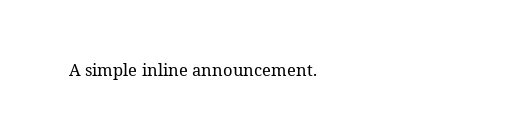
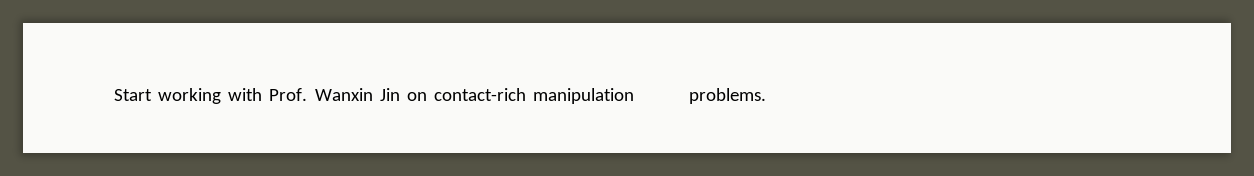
[69,63,318,80] A simple inline announcement. -> [114,88,766,104] Start working with Prof. Wanxin Jin on contact-rich manipulation problems.

